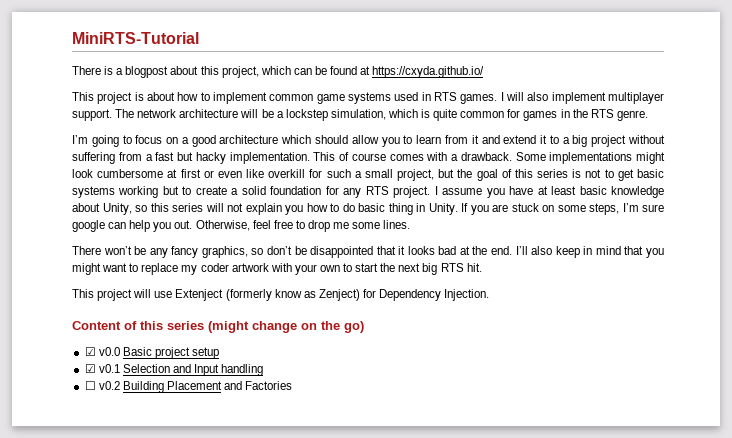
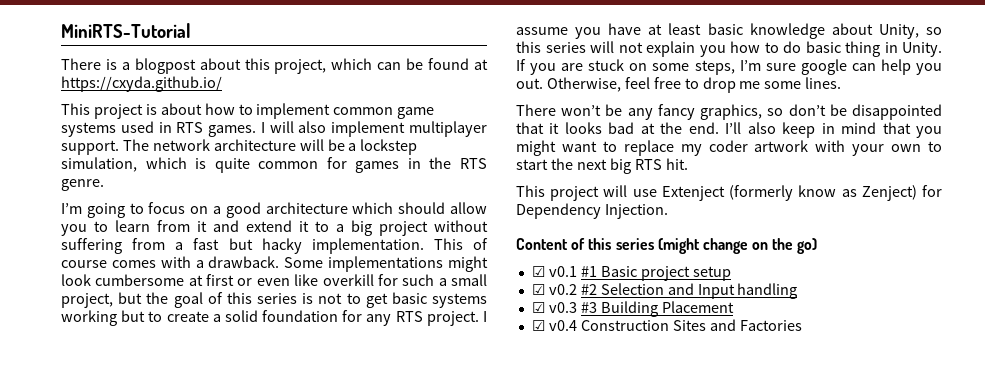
[98,347,120,356] v0.0 -> [548,266,597,277] v0.1 #1
[98,364,120,373] v0.1 -> [548,284,597,295] v0.2 #2
[84,381,120,390] ☐ v0.2 -> [531,302,597,313] ☑ v0.3 #3
(222, 385) none -> [531,320,706,331] // ☑ v0.4 Construction Sites

